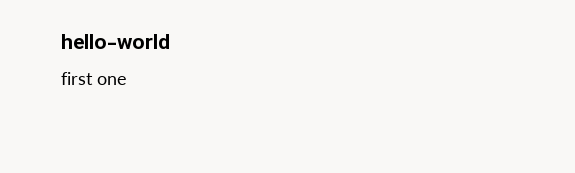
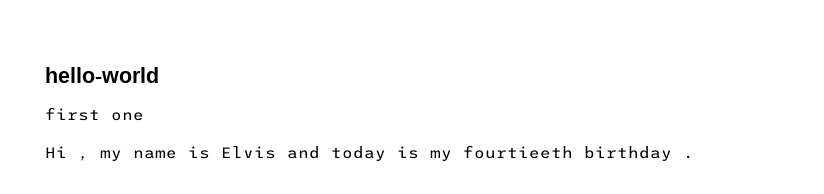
(127, 80) none -> [45,145,694,161] // Hi , my name is Elvis and today is my fourtieeth birthday .

